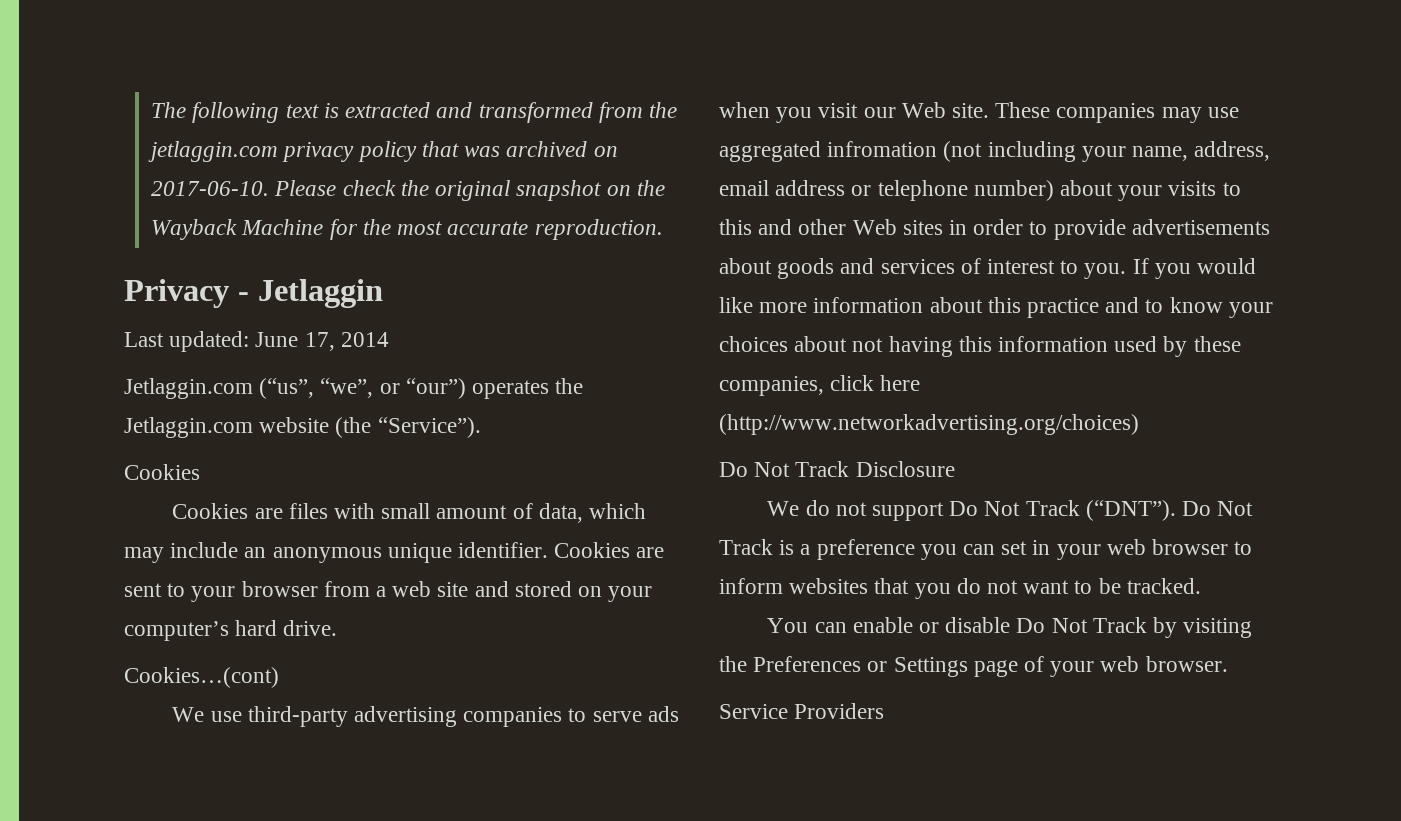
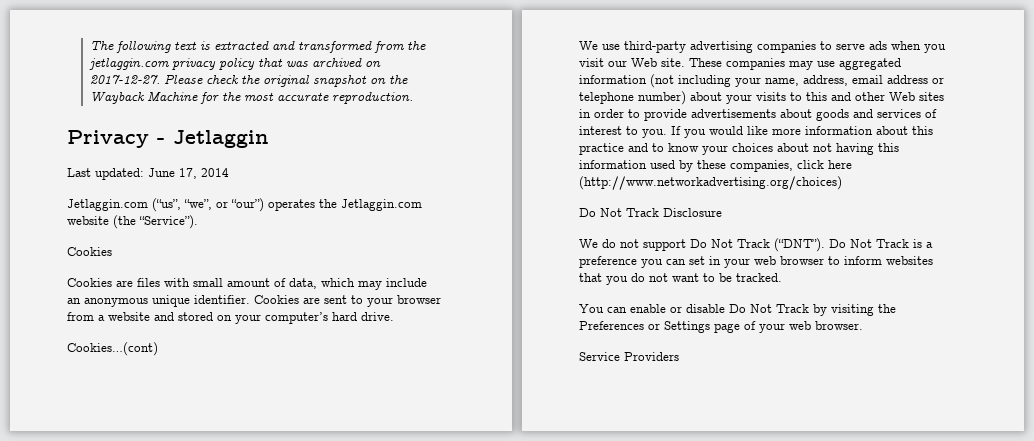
[151,181,270,196] 2017-06-10. -> [90,75,161,84] 2017-12-27.
[392,581,469,597] web site -> [108,312,150,321] website
[827,141,938,157] infromation -> [579,75,647,84] information

